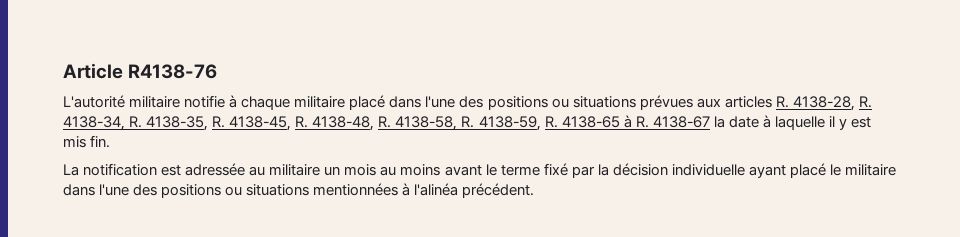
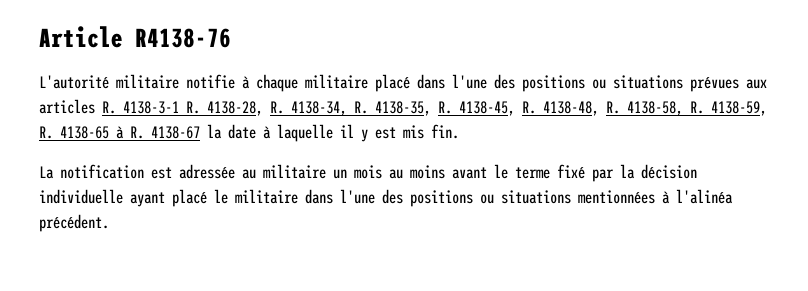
(789, 102) none -> [123,101,200,114] 4138-3-1 R.

